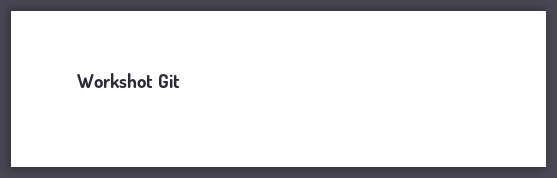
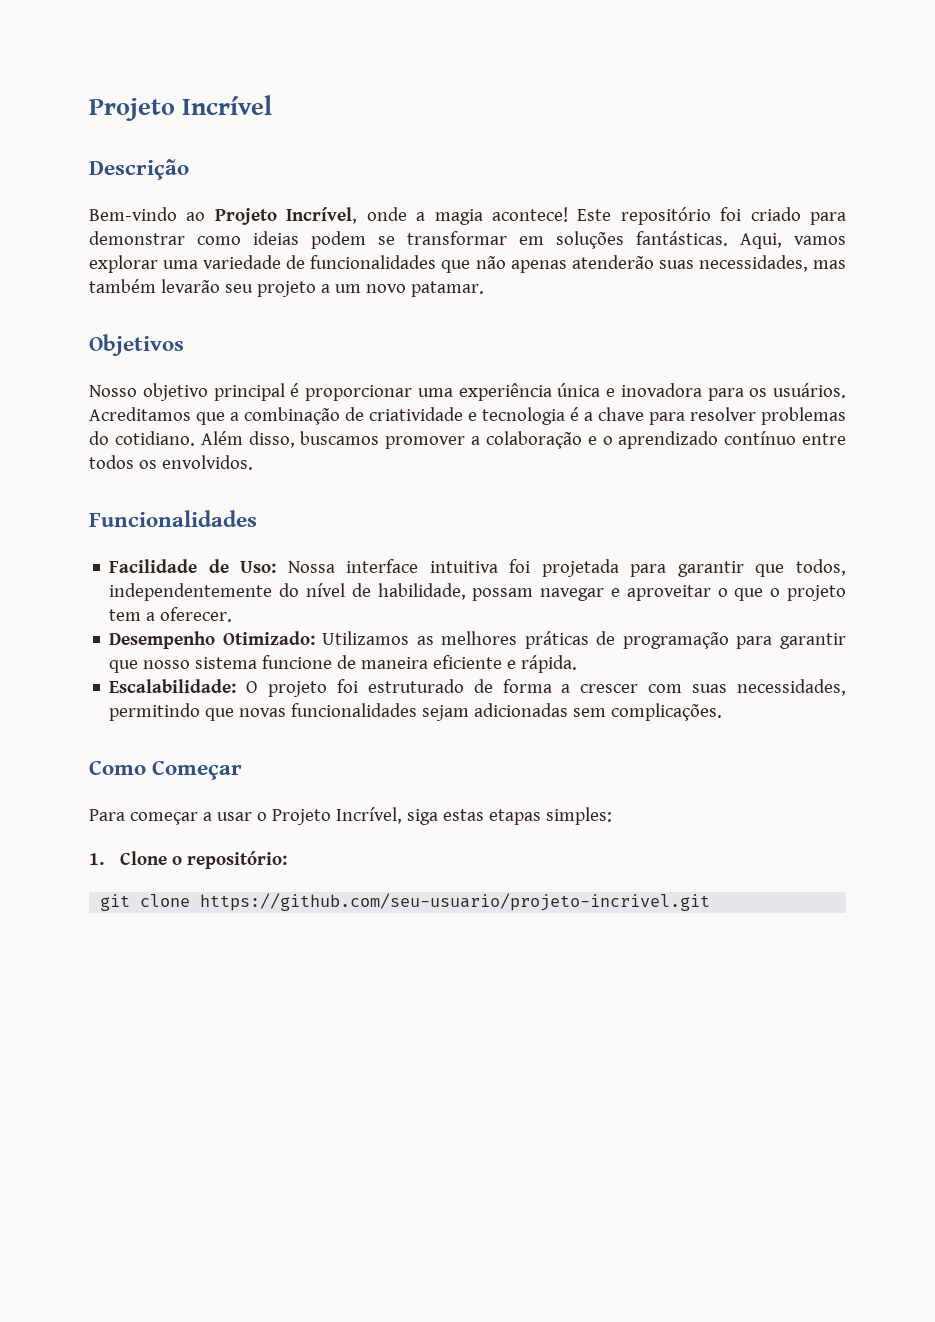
[77,73,181,88] Workshot Git -> [89,95,273,121] [89,159,189,180] [89,207,846,225] [89,231,846,249] [89,255,846,273] [89,279,484,297] [89,334,184,356] [89,383,846,401] [89,407,846,425] [89,431,846,449] [89,455,253,470] [89,510,257,527] [109,559,846,577] [109,583,846,601] [109,607,233,622] [109,631,846,649] [109,655,578,673] [109,679,846,697] [109,703,723,721] [89,760,243,780] [89,807,612,825] [89,851,287,869] [100,893,711,911] Projeto Incrível // Descrição // Bem-vindo ao Projeto Incrível, onde a magia acontece! Este repositório foi criado para demonstrar como ideias podem se transformar em soluções fantásticas. Aqui, vamos explorar uma variedade de funcionalidades que não apenas atenderão suas necessidades, mas também levarão seu projeto a um novo patamar. // Objetivos // Nosso objetivo principal é proporcionar uma experiência única e inovadora para os usuários. Acreditamos que a combinação de criatividade e tecnologia é a chave para resolver problemas do cotidiano. Além disso, buscamos promover a colaboração e o aprendizado contínuo entre todos os envolvidos. // Funcionalidades // Facilidade de Uso: Nossa interface intuitiva foi projetada para garantir que todos, independentemente do nível de habilidade, possam navegar e aproveitar o que o projeto tem a oferecer. // Desempenho Otimizado: Utilizamos as melhores práticas de programação para garantir que nosso sistema funcione de maneira eficiente e rápida. // Escalabilidade: O projeto foi estruturado de forma a crescer com suas necessidades, permitindo que novas funcionalidades sejam adicionadas sem complicações. // Como Começar // Para começar a usar o Projeto Incrível, siga estas etapas simples: // 1. Clone o repositório: // git clone https://github.com/seu-usuario/projeto-incrivel.git

